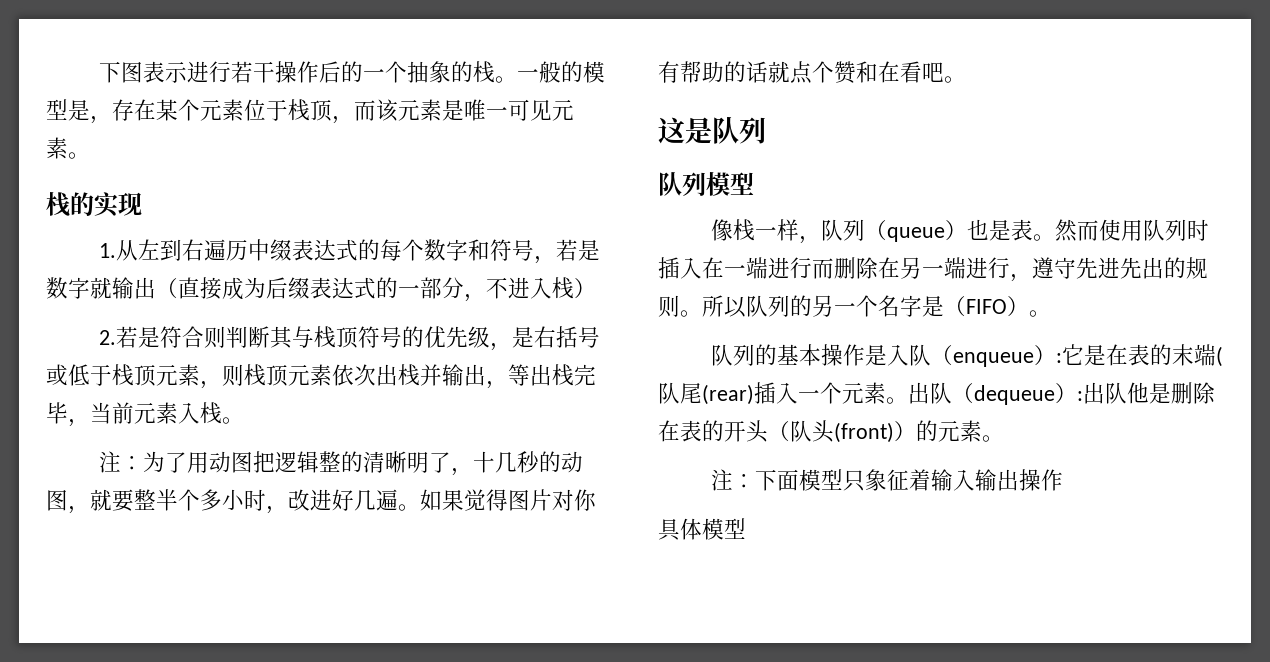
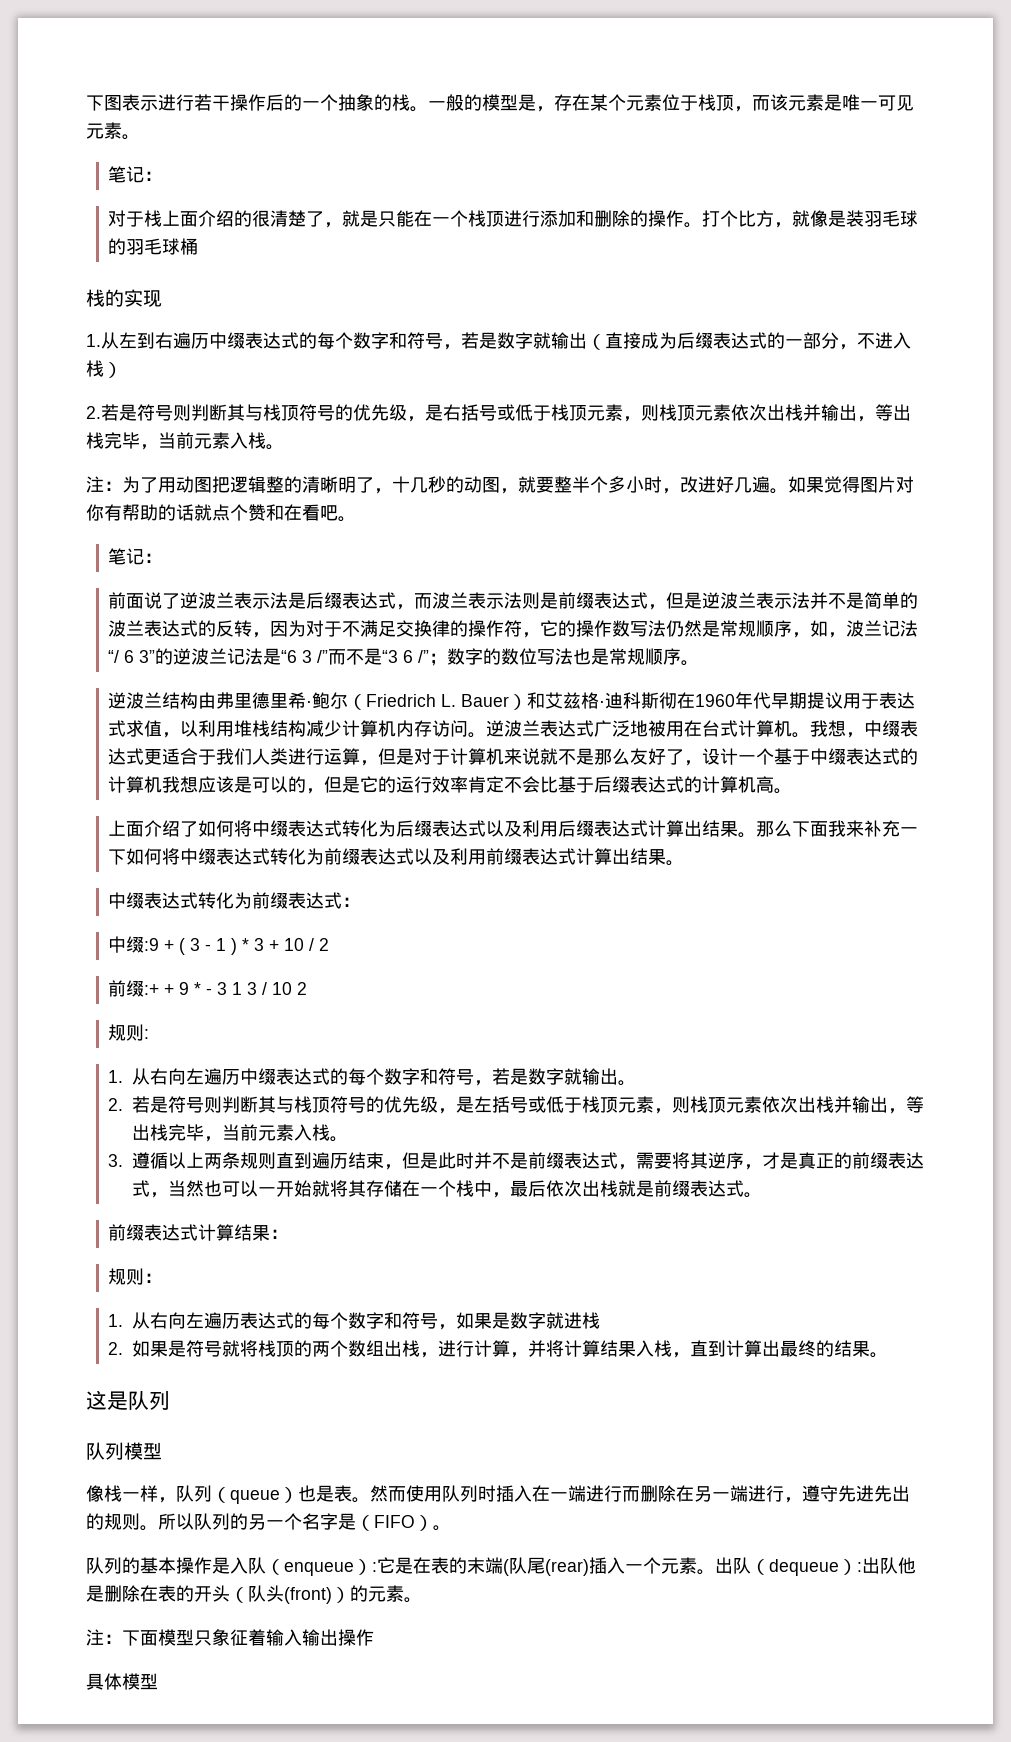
(90, 155) none -> [108,166,163,183] [108,210,919,228] [108,238,199,255] // 笔记： // 对于栈上面介绍的很清楚了，就是只能在一个栈顶进行添加和删除的操作。打个比方，就像是装羽毛球的羽毛球桶
[182,326,205,348] 合 -> [155,405,173,421] 号
(966, 79) none -> [108,548,163,565] [108,592,919,610] [108,620,919,638] [108,648,700,666] [108,692,916,710] [108,720,919,738] [108,748,919,766] [108,776,793,794] [108,820,919,838] [108,848,685,866] [108,892,361,909] [108,936,330,955] [108,980,308,997] [108,1024,150,1041] [108,1068,637,1086] [108,1096,925,1114] [132,1124,349,1142] [108,1152,925,1170] [132,1180,763,1198] [108,1224,289,1241] [108,1268,163,1285] [108,1312,601,1330] [108,1340,889,1358] // 笔记： // 前面说了逆波兰表示法是后缀表达式，而波兰表示法则是前缀表达式，但是逆波兰表示法并不是简单的波兰表达式的反转，因为对于不满足交换律的操作符，它的操作数写法仍然是常规顺序，如，波兰记法“/ 6 3”的逆波兰记法是“6 3 /”而不是“3 6 /”；数字的数位写法也是常规顺序。 // 逆波兰结构由弗里德里希·鲍尔（Friedrich L. Bauer）和艾兹格·迪科斯彻在1960年代早期提议用于表达式求值，以利用堆栈结构减少计算机内存访问。逆波兰表达式广泛地被用在台式计算机。我想，中缀表达式更适合于我们人类进行运算，但是对于计算机来说就不是那么友好了，设计一个基于中缀表达式的计算机我想应该是可以的，但是它的运行效率肯定不会比基于后缀表达式的计算机高。 // 上面介绍了如何将中缀表达式转化为后缀表达式以及利用后缀表达式计算出结果。那么下面我来补充一下如何将中缀表达式转化为前缀表达式以及利用前缀表达式计算出结果。 // 中缀表达式转化为前缀表达式： // 中缀:9 + ( 3 - 1 ) * 3 + 10 / 2 // 前缀:+ + 9 * - 3 1 3 / 10 2 // 规则: // 1.从右向左遍历中缀表达式的每个数字和符号，若是数字就输出。 // 2.若是符号则判断其与栈顶符号的优先级，是左括号或低于栈顶元素，则栈顶元素依次出栈并输出，等出栈完毕，当前元素入栈。 // 3.遵循以上两条规则直到遍历结束，但是此时并不是前缀表达式，需要将其逆序，才是真正的前缀表达式，当然也可以一开始就将其存储在一个栈中，最后依次出栈就是前缀表达式。 // 前缀表达式计算结果： // 规则： // 1.从右向左遍历表达式的每个数字和符号，如果是数字就进栈 // 2.如果是符号就将栈顶的两个数组出栈，进行计算，并将计算结果入栈，直到计算出最终的结果。

